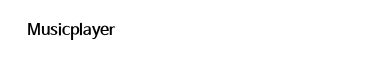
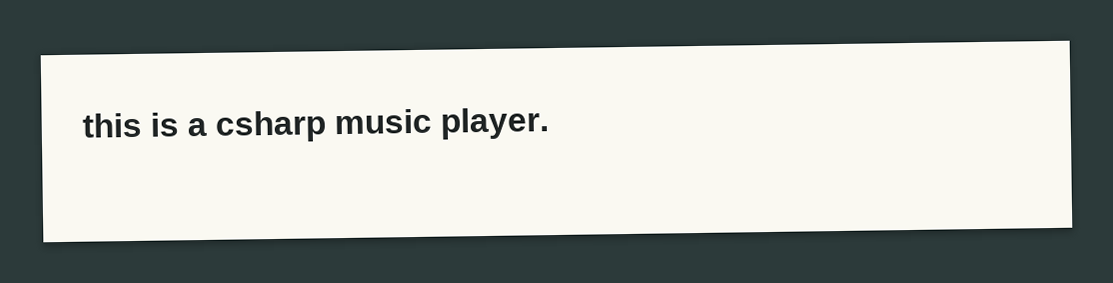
[27,22,116,40] Musicplayer -> [82,107,550,143] this is a csharp music player.

